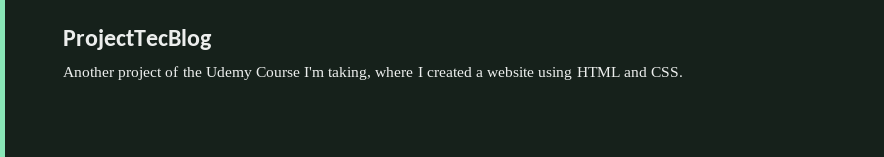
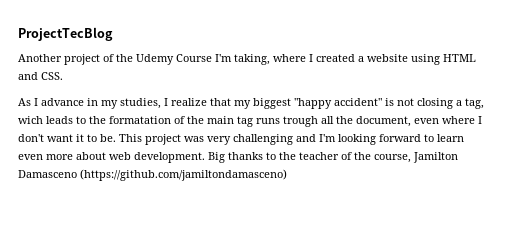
(683, 72) none -> [18,98,484,109] [18,116,482,127] [18,134,464,145] [18,152,458,163] [18,169,287,181] // As I advance in my studies, I realize that my biggest "happy accident" is not closing a tag, wich leads to the formatation of the main tag runs trough all the document, even where I don't want it to be. This project was very challenging and I'm looking forward to learn even more about web development. Big thanks to the teacher of the course, Jamilton Damasceno (https://github.com/jamiltondamasceno)

